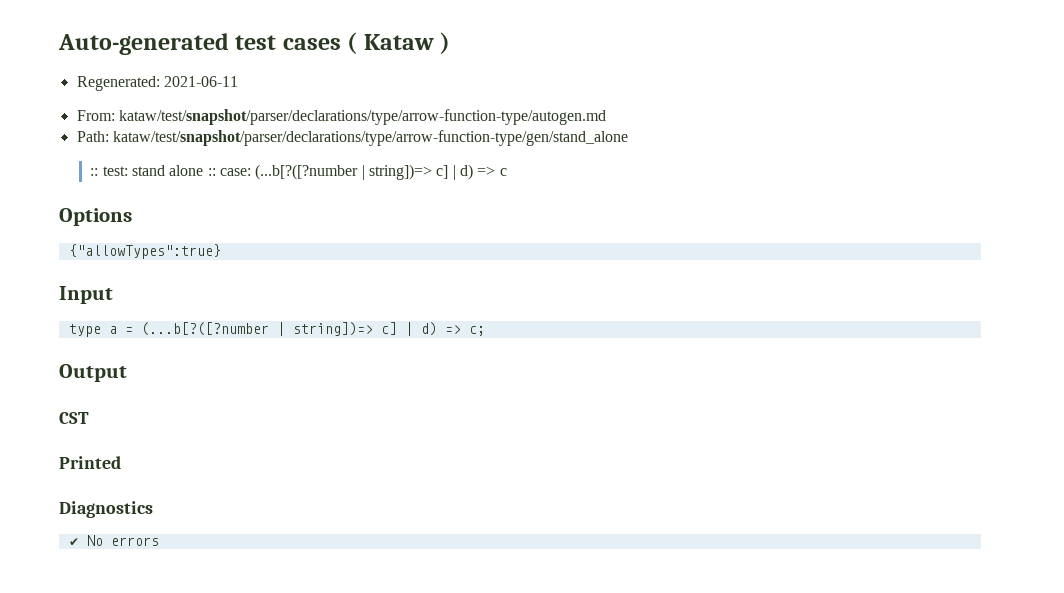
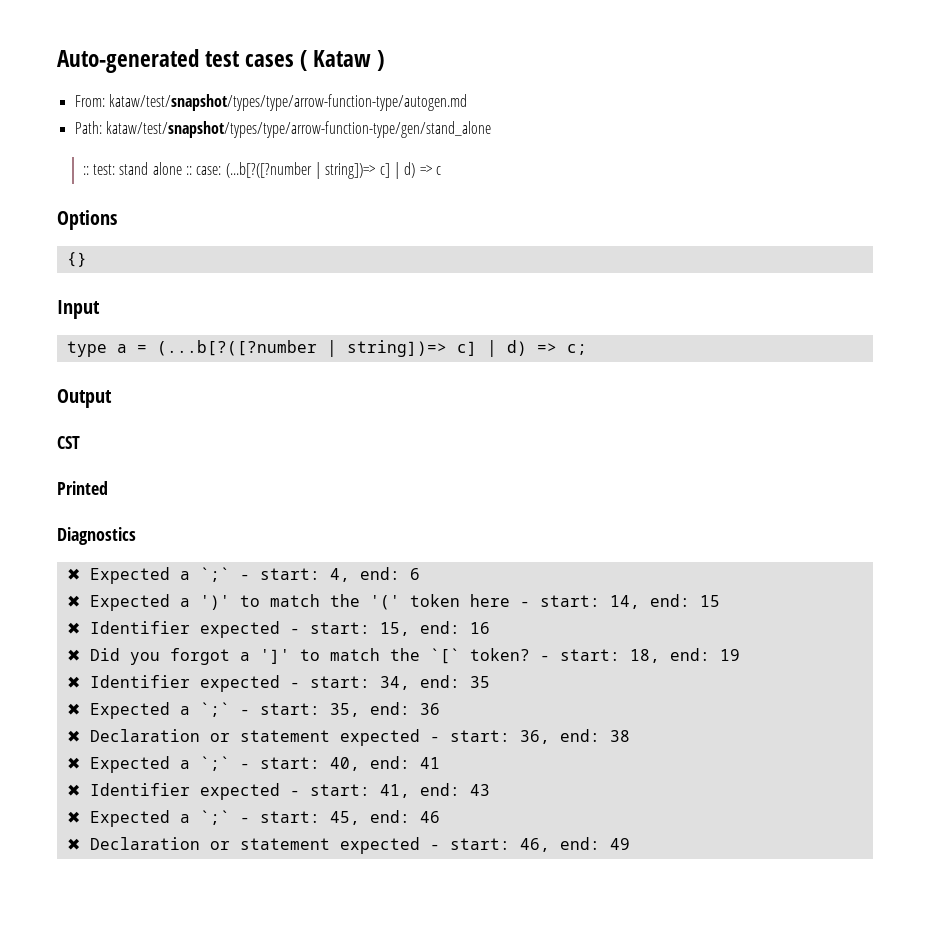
[76,76,238,91] // Regenerated: 2021-06-11 -> (385, 60) none
[118,109,606,125] kataw/test/snapshot/parser/declarations/type/arrow-function-type/autogen.md -> [108,94,467,111] kataw/test/snapshot/types/type/arrow-function-type/autogen.md
[112,130,628,146] kataw/test/snapshot/parser/declarations/type/arrow-function-type/gen/stand_alone -> [105,121,491,138] kataw/test/snapshot/types/type/arrow-function-type/gen/stand_alone
[68,244,221,259] {"allowTypes":true} -> [66,252,87,267] {}
[68,535,159,546] ✔ No errors -> [66,567,420,584] [66,594,720,611] [66,621,490,638] [66,648,740,665] [66,675,490,692] [66,702,440,719] [66,729,630,746] [66,756,440,773] [66,783,490,800] [66,810,440,827] [66,837,630,854] ✖ Expected a `;` - start: 4, end: 6 // ✖ Expected a ')' to match the '(' token here - start: 14, end: 15 // ✖ Identifier expected - start: 15, end: 16 // ✖ Did you forgot a ']' to match the `[` token? - start: 18, end: 19 // ✖ Identifier expected - start: 34, end: 35 // ✖ Expected a `;` - start: 35, end: 36 // ✖ Declaration or statement expected - start: 36, end: 38 // ✖ Expected a `;` - start: 40, end: 41 // ✖ Identifier expected - start: 41, end: 43 // ✖ Expected a `;` - start: 45, end: 46 // ✖ Declaration or statement expected - start: 46, end: 49

